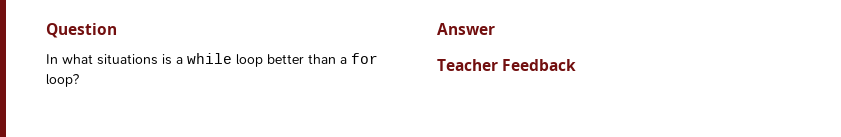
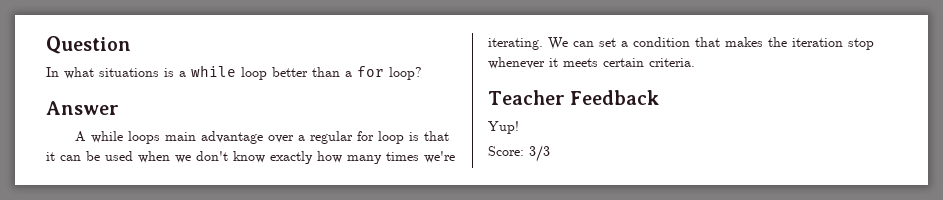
(495, 29) none -> [74,131,449,144] [46,151,455,164] [488,37,874,50] [488,57,695,69] // A while loops main advantage over a regular for loop is that it can be used when we don't know exactly how many times we're iterating. We can set a condition that makes the iteration stop whenever it meets certain criteria.
(577, 65) none -> [488,121,519,134] [488,145,550,162] // Yup! // Score: 3/3

